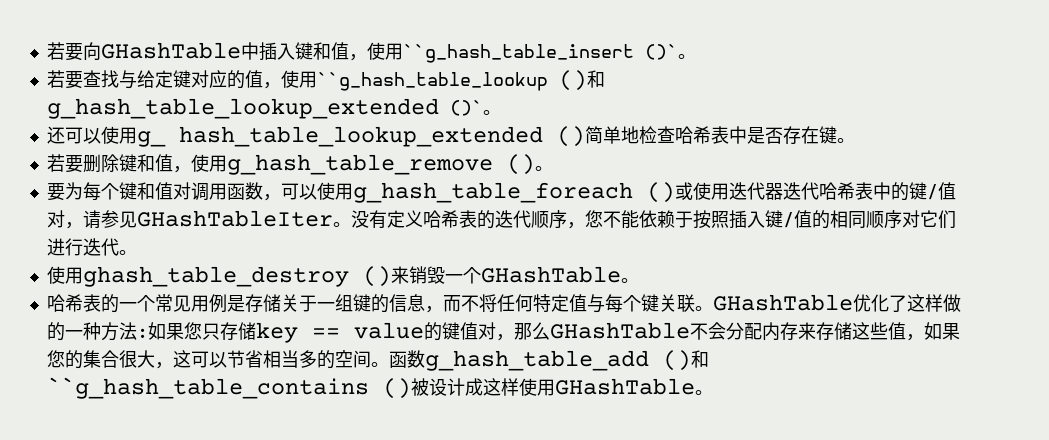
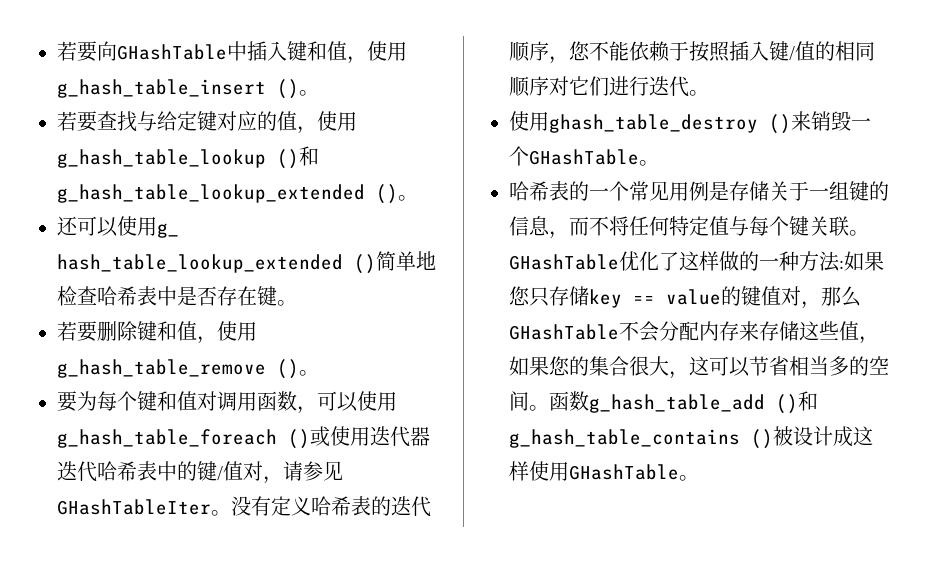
[402,44,678,63] ``g_hash_table_insert ()` -> [57,79,299,99] g_hash_table_insert ()
[316,72,548,91] ``g_hash_table_lookup -> [57,149,266,168] g_hash_table_lookup
[449,100,483,116] ()` -> [376,184,398,204] ()
[46,377,369,399] ``g_hash_table_contains -> [509,429,740,448] g_hash_table_contains

